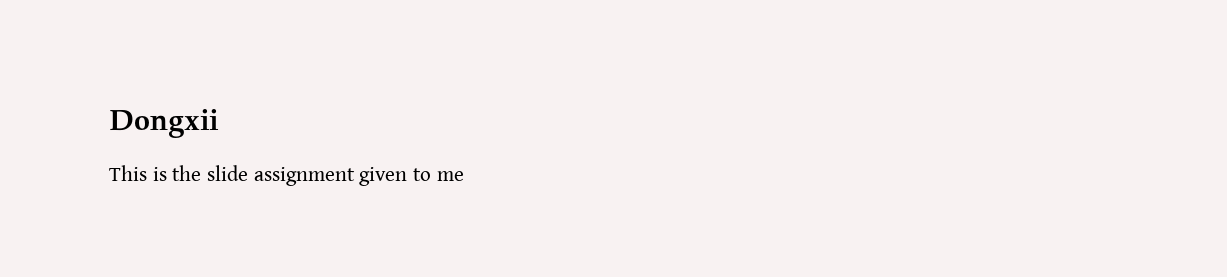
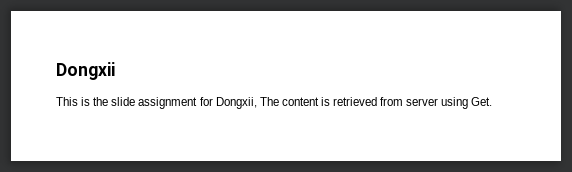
[359,167,464,186] given to me -> [199,97,493,109] for Dongxii, The content is retrieved from server using Get.

